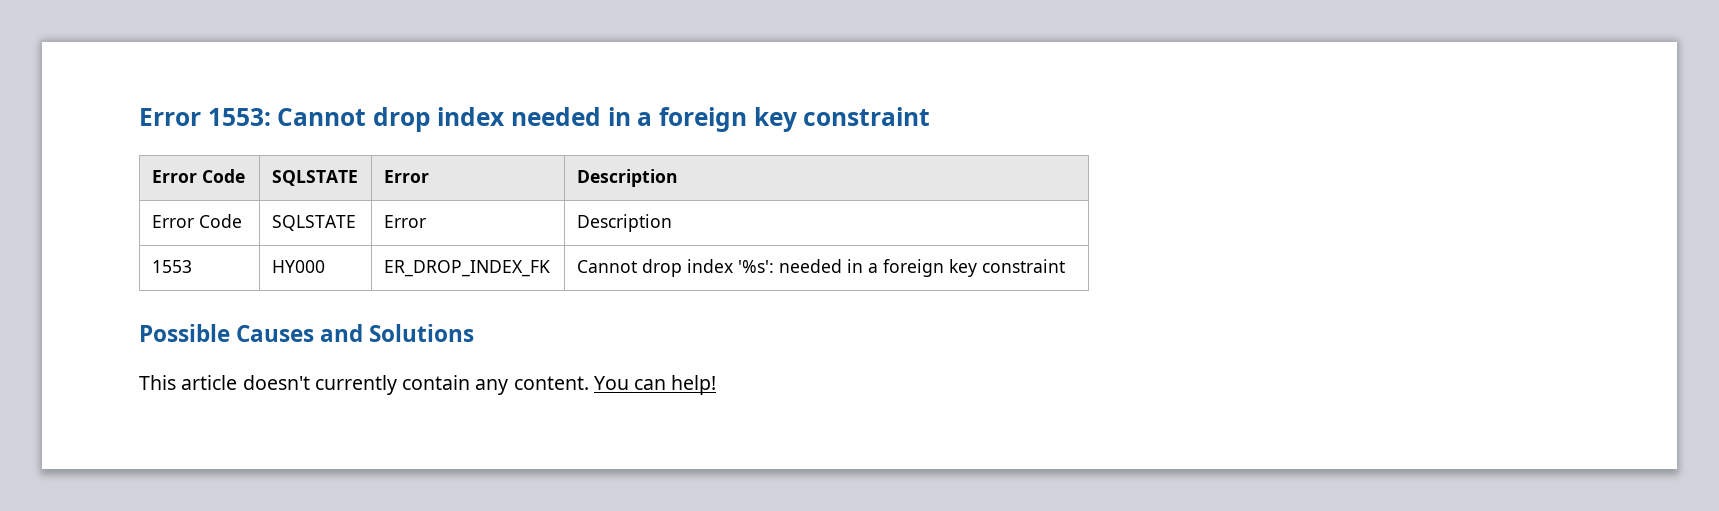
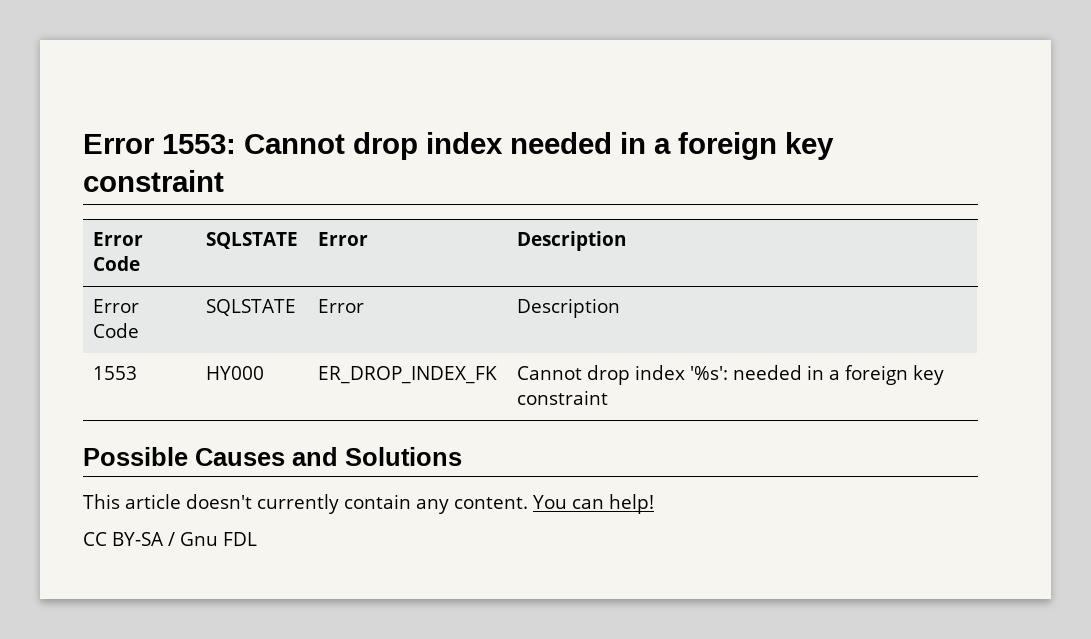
(717, 385) none -> [83,532,257,546] // CC BY-SA / Gnu FDL

